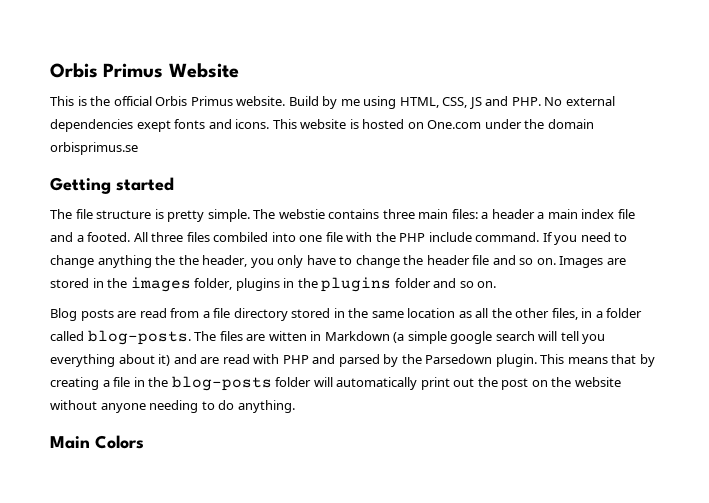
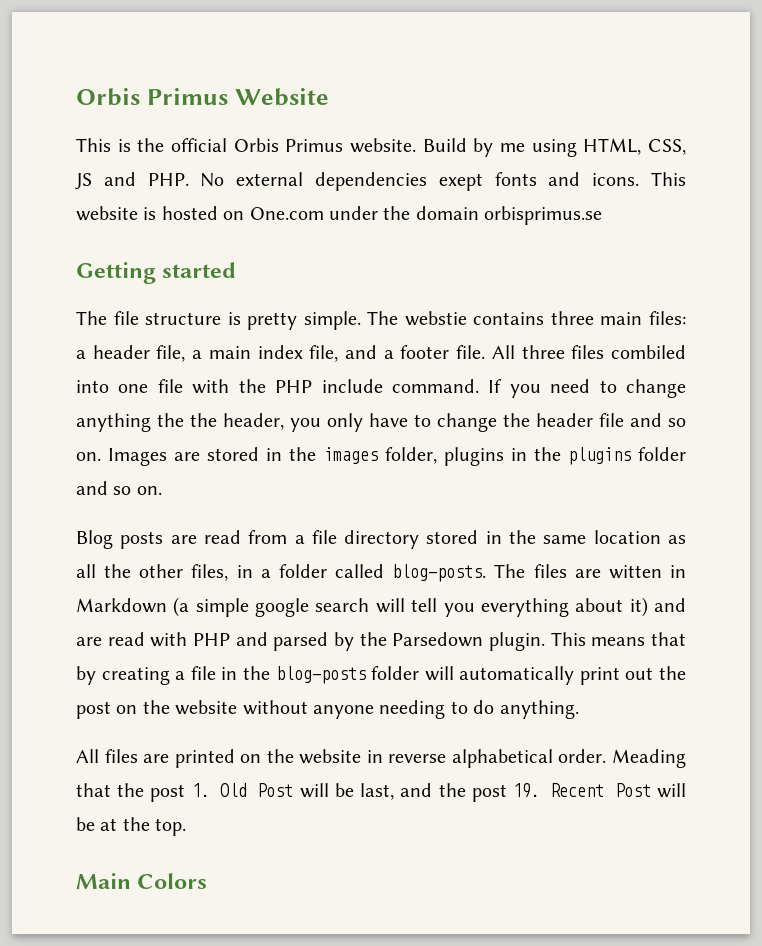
(535, 214) none -> [156,345,186,362] file,
[617,209,635,219] file -> [309,345,339,362] file,
[87,232,131,242] footed. -> [400,345,486,359] footer file.
(295, 406) none -> [76,749,686,768] [76,783,687,802] [76,817,187,836] // All files are printed on the website in reverse alphabetical order. Meading that the post 1. Old Post will be last, and the post 19. Recent Post will be at the top.

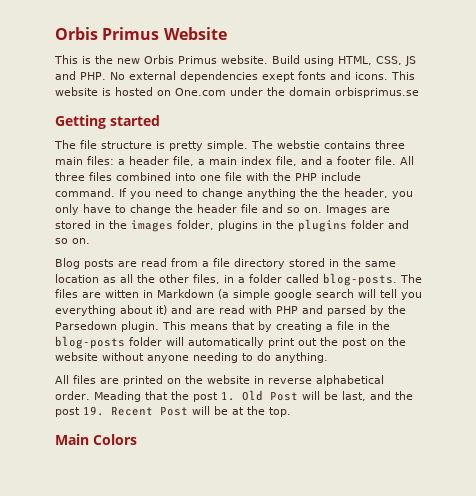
[171,138,227,152] official -> [117,58,140,64] new
[473,138,525,157] by me -> (300, 59) none
[611,345,687,359] combiled -> [116,172,171,181] combined

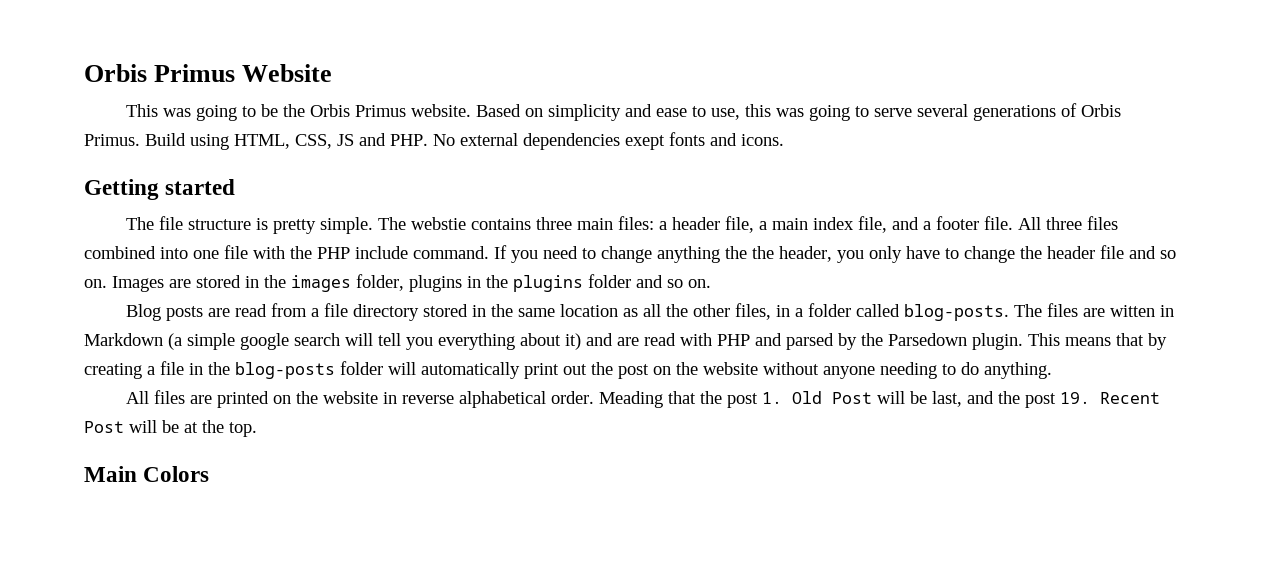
[82,55,268,64] is the new Orbis Primus website. -> [163,103,1122,121] [84,134,140,146] was going to be the Orbis Primus website. Based on simplicity and ease to use, this was going to serve several generations of Orbis Primus.
[390,71,415,80] [55,87,419,98] This website is hosted on One.com under the domain orbisprimus.se -> (784, 140) none

